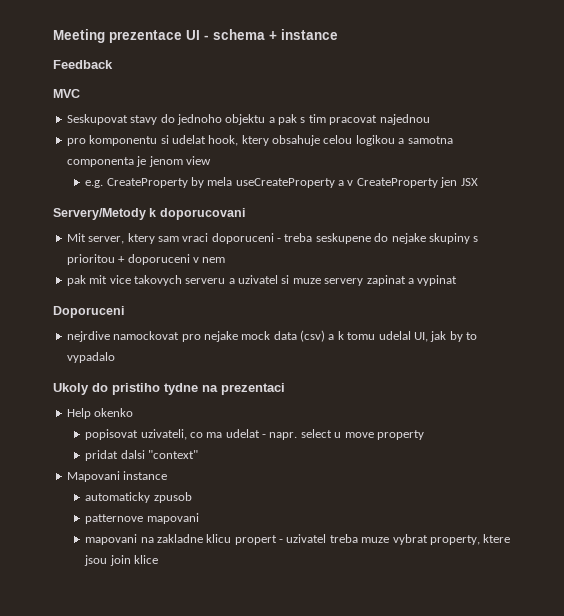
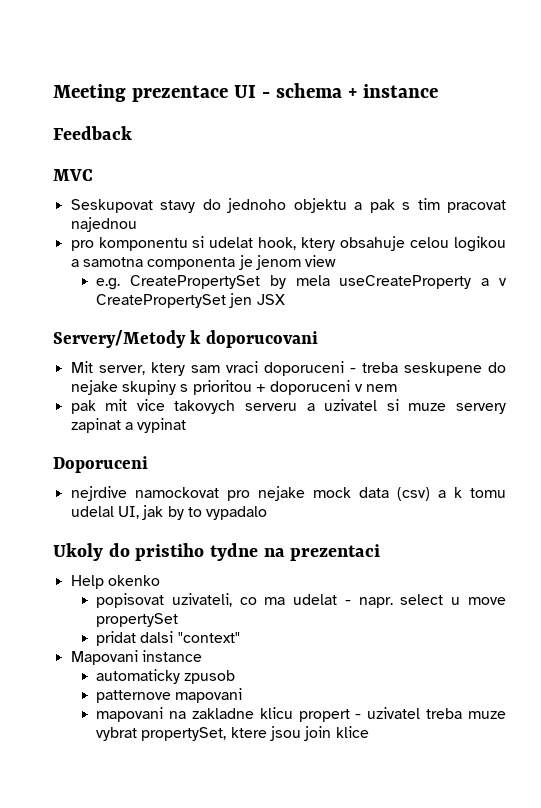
[106,178,188,188] CreateProperty -> [129,275,260,289] CreatePropertySet
[356,178,438,188] CreateProperty -> [96,294,227,308] CreatePropertySet
[376,430,424,440] property -> [96,613,179,627] propertySet
[429,535,480,545] property, -> [141,727,227,741] propertySet,

